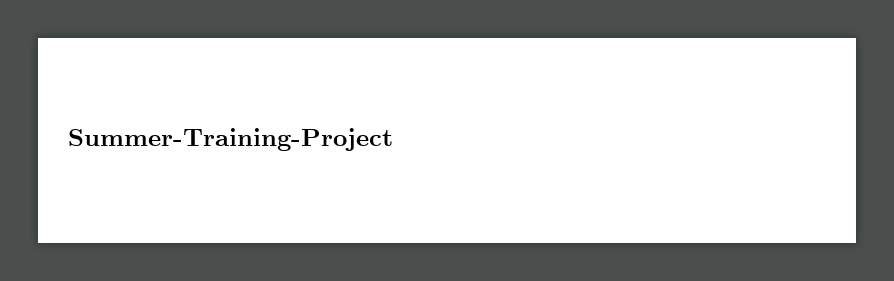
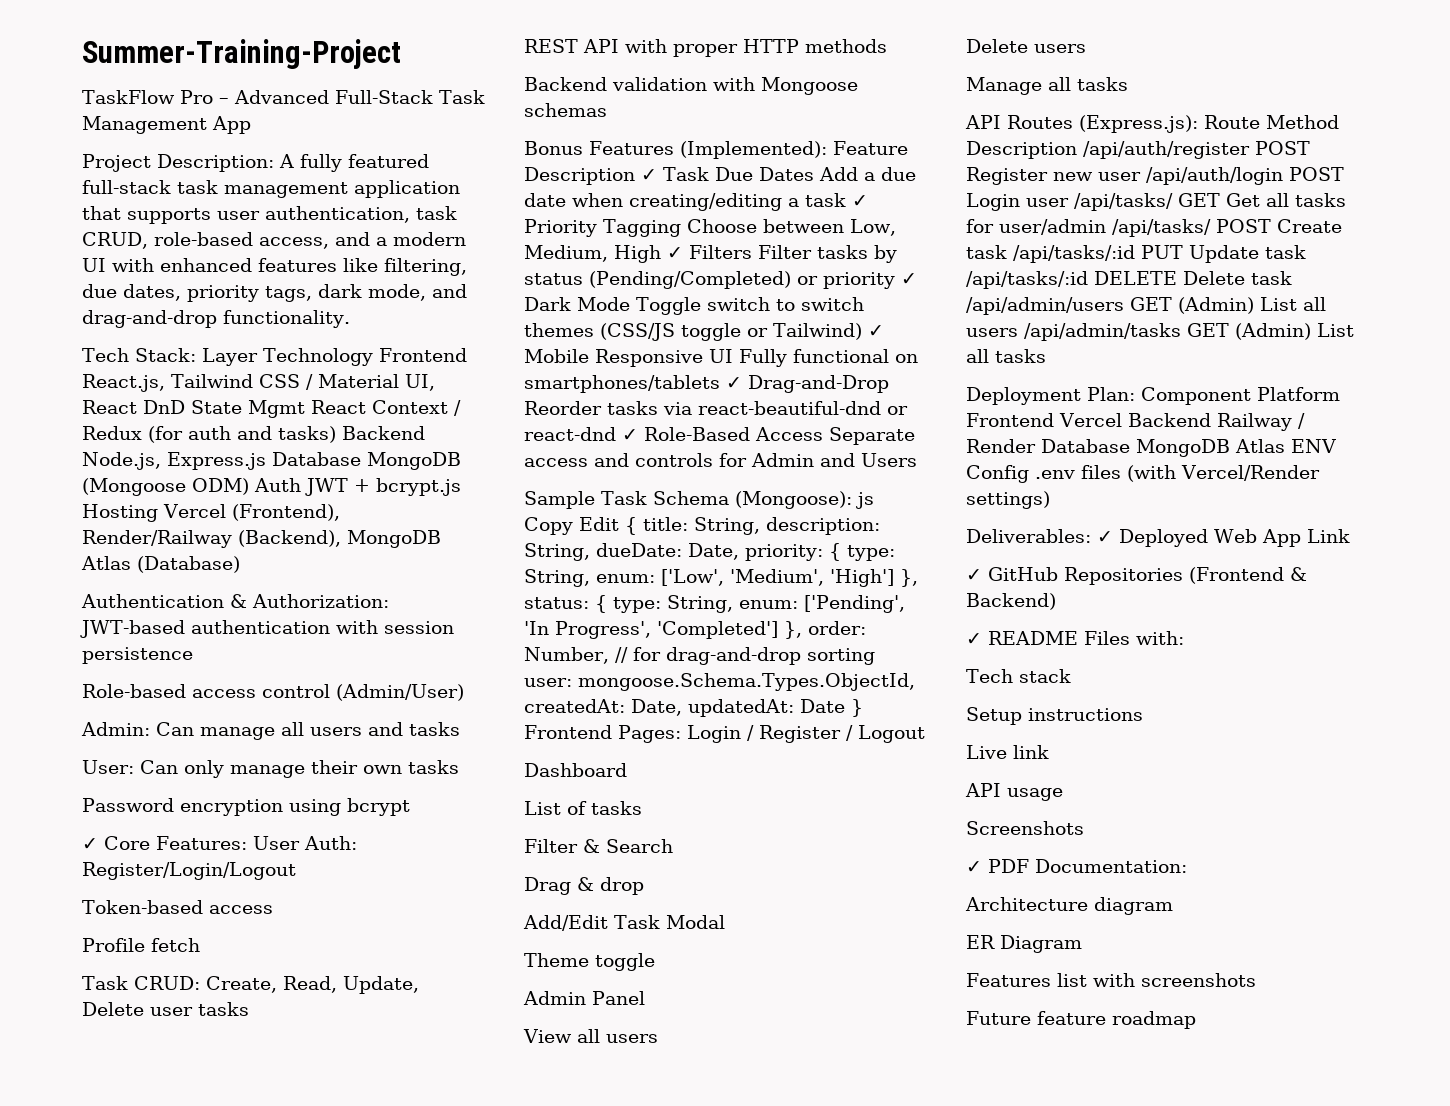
(393, 139) none -> [82,90,485,104] [82,116,251,134] [82,154,429,172] [82,180,460,198] [82,206,457,224] [82,232,466,249] [82,258,467,276] [82,284,467,302] [82,310,350,328] [82,348,467,366] [82,374,435,392] [82,400,461,418] [82,426,425,443] [82,452,461,470] [82,478,461,496] [82,504,340,522] [82,530,441,548] [81,556,240,573] [81,594,389,608] [80,620,454,638] [82,647,193,664] [82,684,464,701] [81,722,460,740] [82,760,459,778] [82,798,410,816] [82,836,357,850] [82,862,296,880] [82,900,273,914] [82,938,200,952] [82,976,419,994] [82,1002,249,1016] [524,39,887,57] [524,77,858,95] [524,103,607,117] [524,141,908,159] [524,167,916,185] [524,193,868,211] [524,219,896,237] [524,245,897,263] [524,271,917,289] [524,297,864,315] [524,323,884,341] [524,349,918,367] [524,375,889,393] [524,401,908,415] [524,427,915,445] [524,453,917,467] [524,491,874,509] [524,517,880,535] [524,543,895,561] [524,569,918,587] [524,595,905,613] [524,621,866,639] [524,647,875,665] [524,673,915,691] [524,699,863,717] [524,725,925,743] [524,763,627,777] [524,801,642,815] [524,839,673,853] [524,877,644,895] [523,915,725,931] [524,953,655,971] [523,991,645,1005] [523,1029,658,1043] [966,39,1086,53] [966,77,1128,95] [965,115,1339,133] [966,141,1310,159] [966,167,1344,185] [966,193,1346,211] [966,219,1342,237] [966,245,1306,263] [966,271,1292,289] [966,297,1326,315] [966,323,1354,341] [966,349,1046,363] [966,387,1340,405] [966,413,1305,431] [966,439,1336,457] [966,465,1320,483] [966,491,1050,509] [966,529,1350,547] [966,567,1307,585] [966,593,1056,610] [966,631,1184,645] [966,669,1071,683] [966,707,1143,725] [966,745,1049,759] [965,783,1063,801] [966,821,1084,835] [966,859,1187,873] [965,897,1173,915] [966,935,1082,953] [966,973,1256,987] [966,1011,1196,1029] // TaskFlow Pro – Advanced Full-Stack Task Management App // Project Description: A fully featured full-stack task management application that supports user authentication, task CRUD, role-based access, and a modern UI with enhanced features like filtering, due dates, priority tags, dark mode, and drag-and-drop functionality. // Tech Stack: Layer Technology Frontend React.js, Tailwind CSS / Material UI, React DnD State Mgmt React Context / Redux (for auth and tasks) Backend Node.js, Express.js Database MongoDB (Mongoose ODM) Auth JWT + bcrypt.js Hosting Vercel (Frontend), Render/Railway (Backend), MongoDB Atlas (Database) // Authentication & Authorization: JWT-based authentication with session persistence // Role-based access control (Admin/User) // Admin: Can manage all users and tasks // User: Can only manage their own tasks // Password encryption using bcrypt // ✓ Core Features: User Auth: Register/Login/Logout // Token-based access // Profile fetch // Task CRUD: Create, Read, Update, Delete user tasks // REST API with proper HTTP methods // Backend validation with Mongoose schemas // Bonus Features (Implemented): Feature Description ✓ Task Due Dates Add a due date when creating/editing a task ✓ Priority Tagging Choose between Low, Medium, High ✓ Filters Filter tasks by status (Pending/Completed) or priority ✓ Dark Mode Toggle switch to switch themes (CSS/JS toggle or Tailwind) ✓ Mobile Responsive UI Fully functional on smartphones/tablets ✓ Drag-and-Drop Reorder tasks via react-beautiful-dnd or react-dnd ✓ Role-Based Access Separate access and controls for Admin and Users // Sample Task Schema (Mongoose): js Copy Edit { title: String, description: String, dueDate: Date, priority: { type: String, enum: ['Low', 'Medium', 'High'] }, status: { type: String, enum: ['Pending', 'In Progress', 'Completed'] }, order: Number, // for drag-and-drop sorting user: mongoose.Schema.Types.ObjectId, createdAt: Date, updatedAt: Date } Frontend Pages: Login / Register / Logout // Dashboard // List of tasks // Filter & Search // Drag & drop // Add/Edit Task Modal // Theme toggle // Admin Panel // View all users // Delete users // Manage all tasks // API Routes (Express.js): Route Method Description /api/auth/register POST Register new user /api/auth/login POST Login user /api/tasks/ GET Get all tasks for user/admin /api/tasks/ POST Create task /api/tasks/:id PUT Update task /api/tasks/:id DELETE Delete task /api/admin/users GET (Admin) List all users /api/admin/tasks GET (Admin) List all tasks // Deployment Plan: Component Platform Frontend Vercel Backend Railway / Render Database MongoDB Atlas ENV Config .env files (with Vercel/Render settings) // Deliverables: ✓ Deployed Web App Link // ✓ GitHub Repositories (Frontend & Backend) // ✓ README Files with: // Tech stack // Setup instructions // Live link // API usage // Screenshots // ✓ PDF Documentation: // Architecture diagram // ER Diagram // Features list with screenshots // Future feature roadmap

